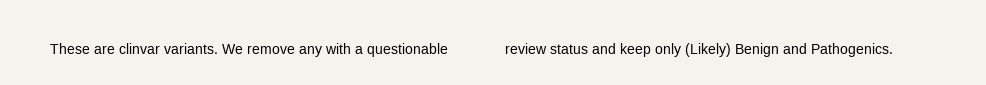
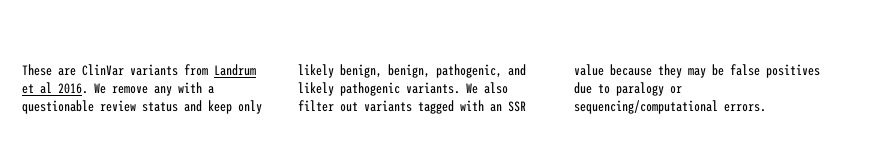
[119,43,218,54] clinvar variants. -> [82,64,256,76] [22,82,88,94] ClinVar variants from Landrum et al 2016.
[685,43,893,57] (Likely) Benign and Pathogenics. -> [298,64,526,78] [298,82,508,96] [298,100,526,114] [574,64,820,78] [574,82,682,96] [574,100,766,114] likely benign, benign, pathogenic, and likely pathogenic variants. We also filter out variants tagged with an SSR value because they may be false positives due to paralogy or sequencing/computational errors.

